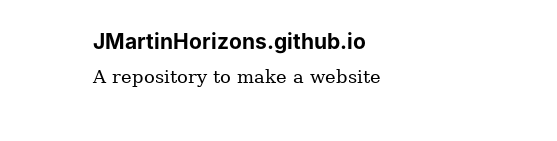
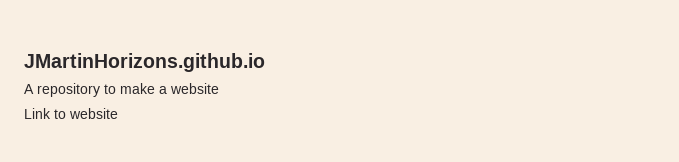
(381, 76) none -> [24,108,118,119] // Link to website

